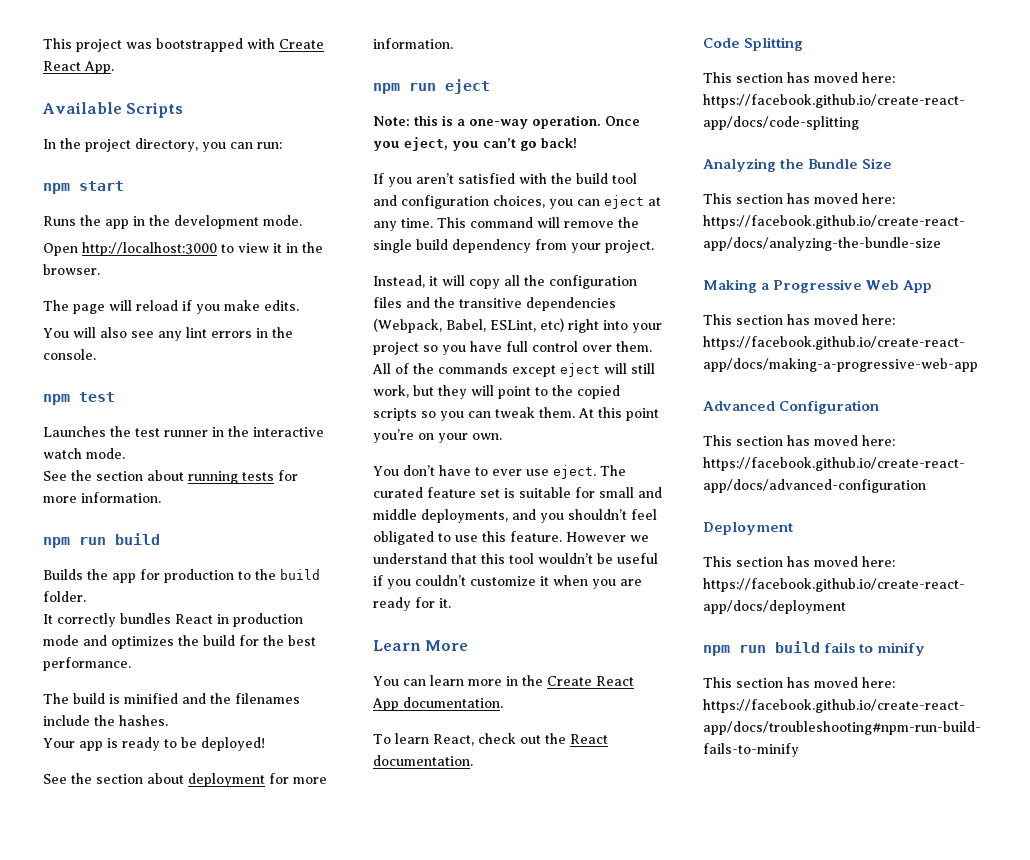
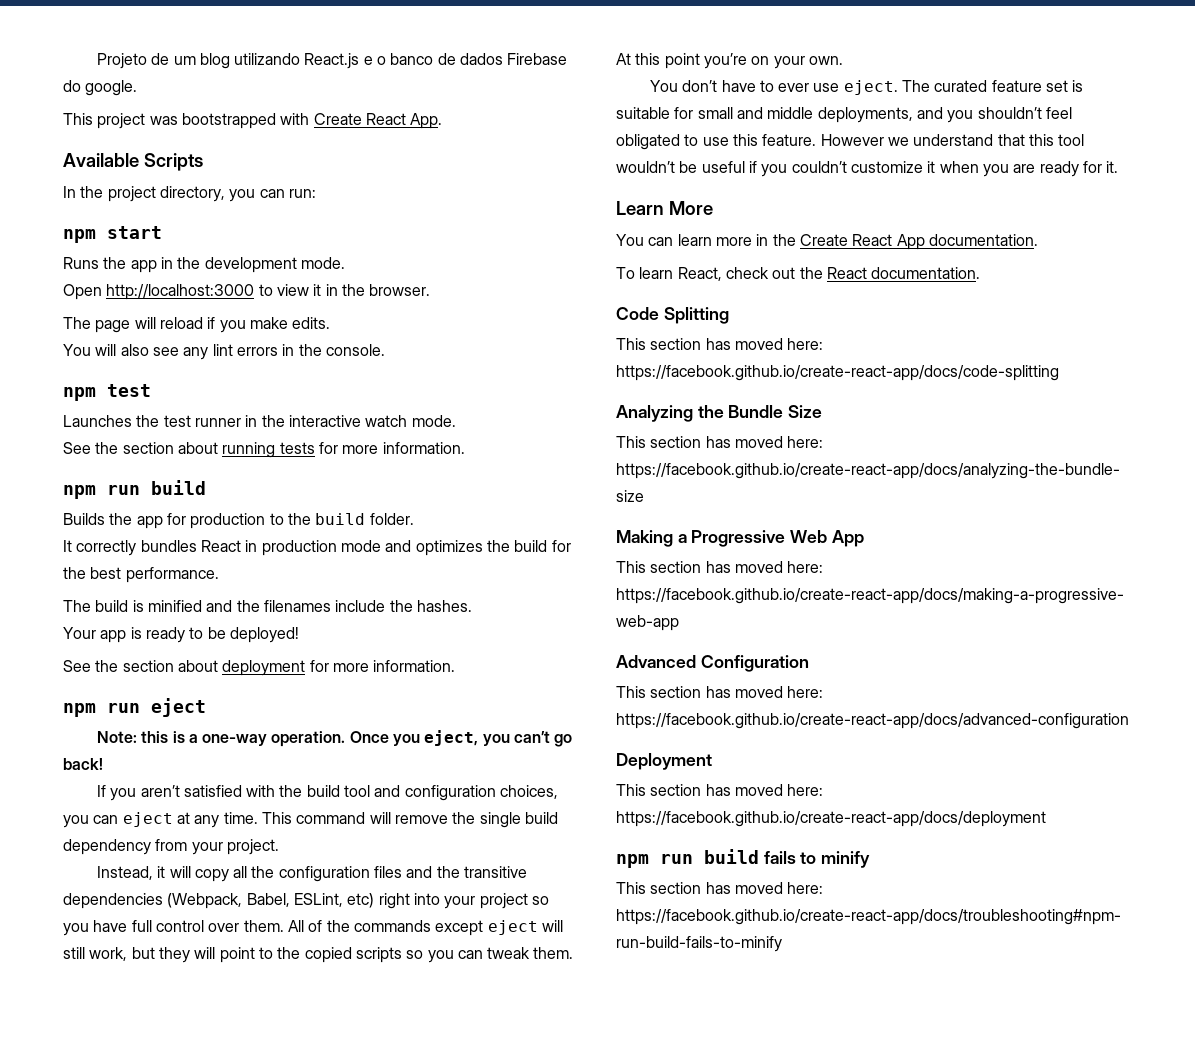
(43, 43) none -> [96,53,568,69] [63,80,138,96] Projeto de um blog utilizando React.js e o banco de dados Firebase do google. //

